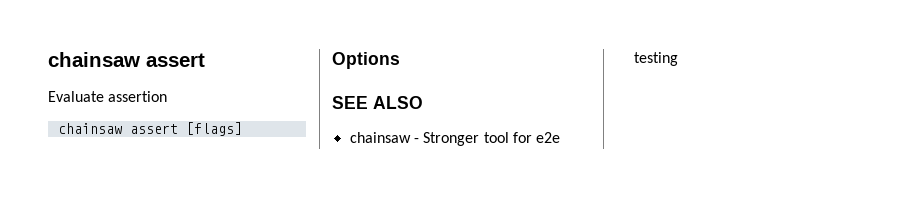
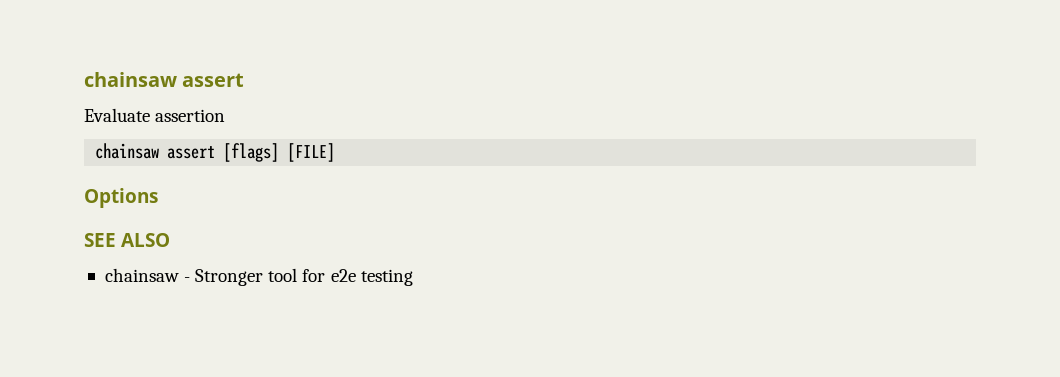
(242, 129) none -> [287,143,336,162] [FILE]

